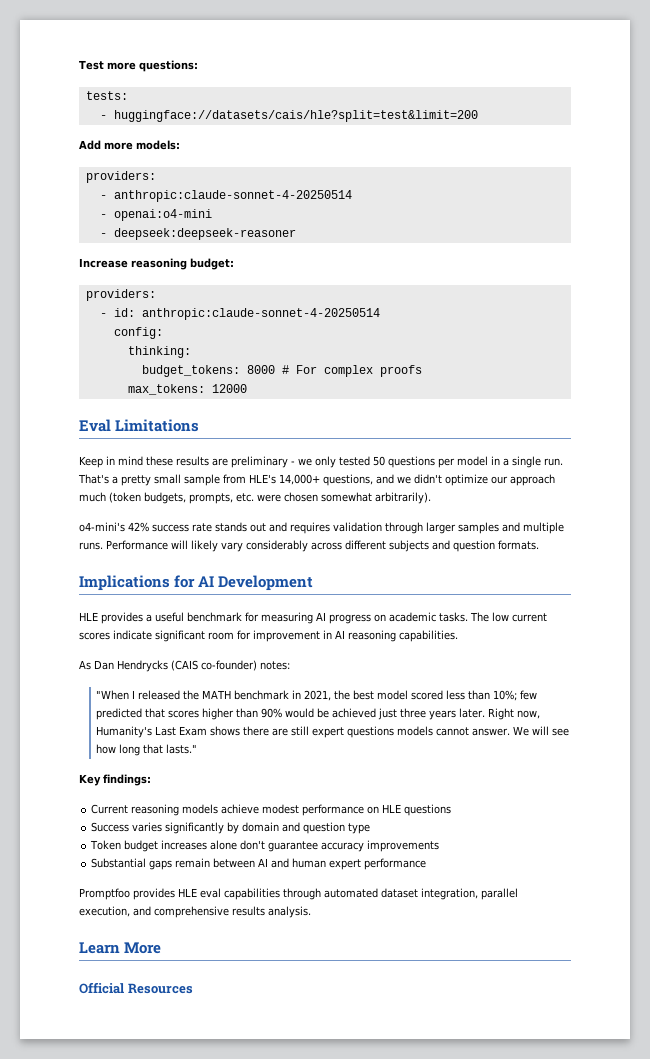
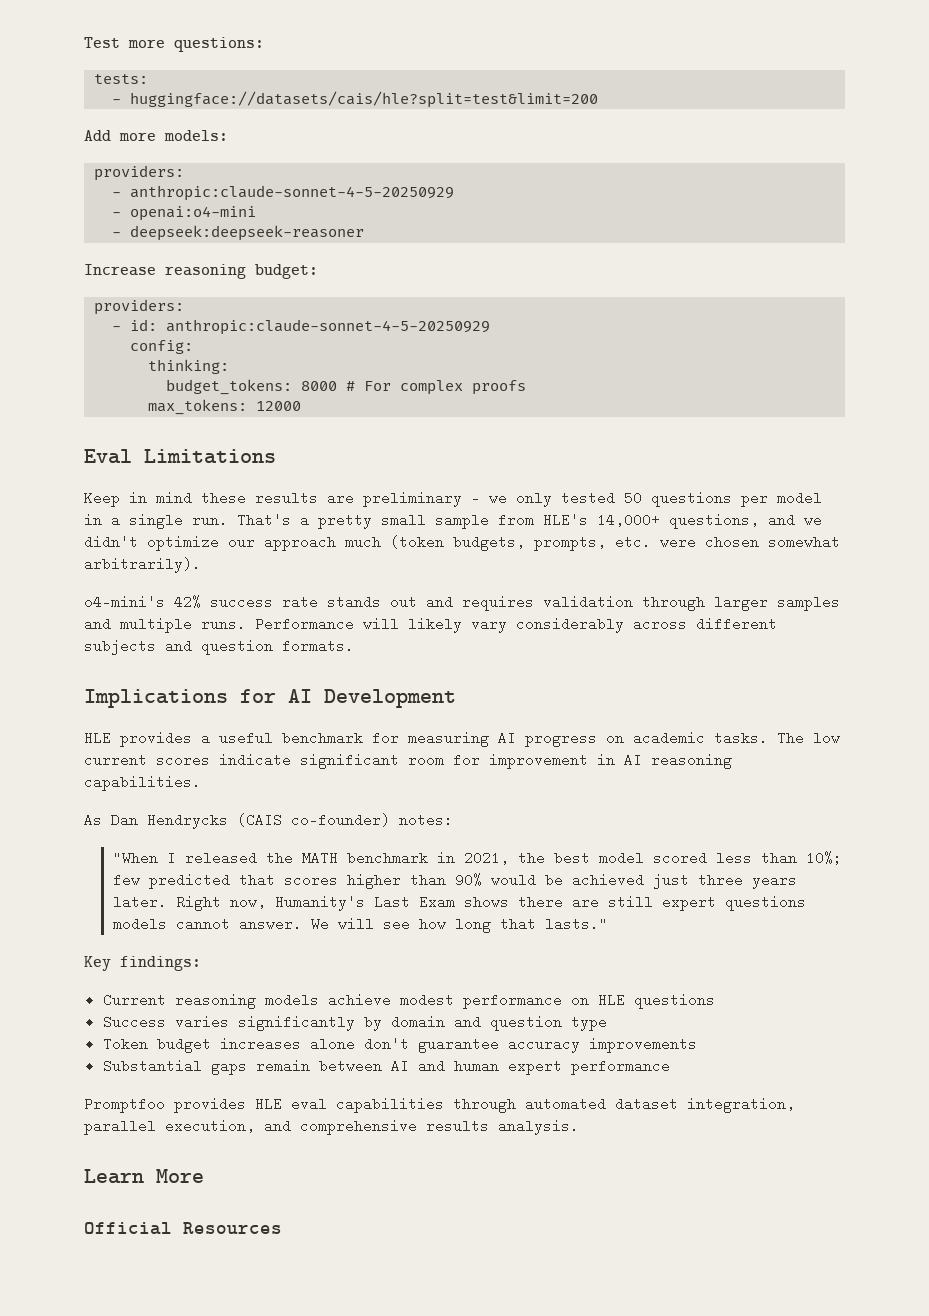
[113,190,352,202] anthropic:claude-sonnet-4-20250514 -> [130,185,455,201] anthropic:claude-sonnet-4-5-20250929
[141,308,380,320] anthropic:claude-sonnet-4-20250514 -> [166,319,491,335] anthropic:claude-sonnet-4-5-20250929

